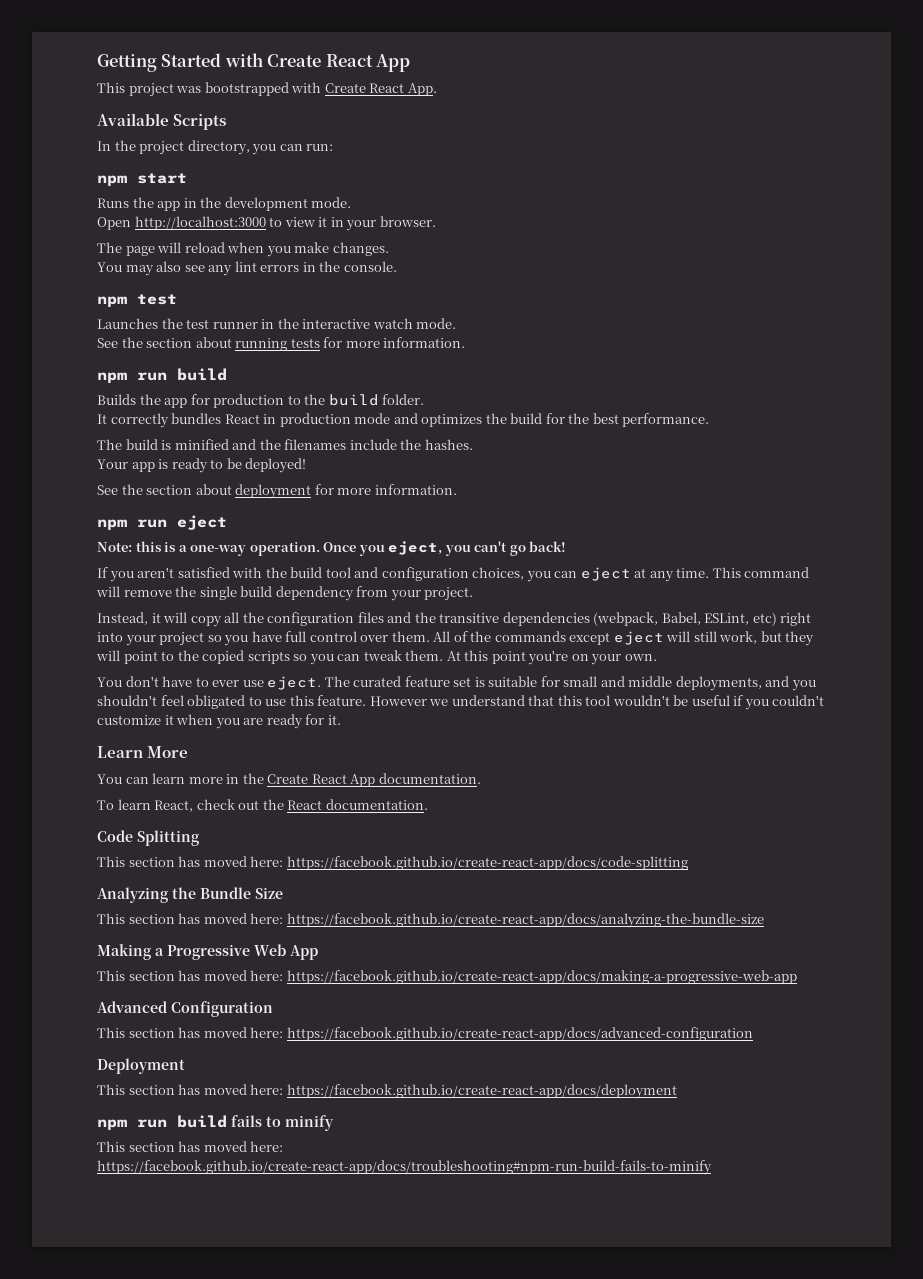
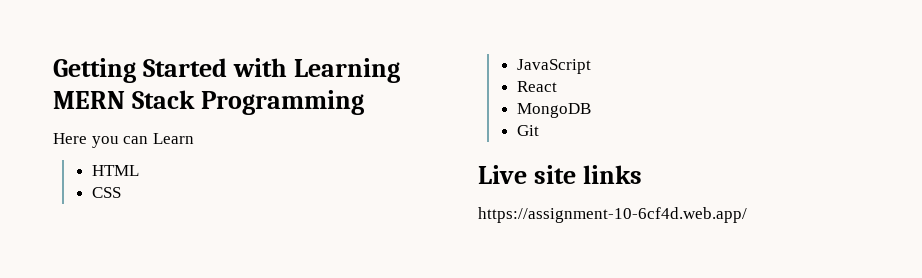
[267,54,411,72] [97,82,437,97] [97,113,227,130] [97,140,334,155] [97,173,187,186] [97,197,352,211] [97,216,436,231] [97,242,389,257] [97,261,397,276] [97,294,177,307] [97,318,457,329] [97,337,466,351] [97,368,227,383] [97,394,425,408] [97,413,710,428] [97,439,473,450] [97,458,307,473] [97,484,457,499] [97,515,227,530] [97,541,567,556] [97,567,810,582] [96,586,474,601] [97,612,812,627] [97,631,815,646] [96,650,657,665] [97,676,816,691] [97,695,825,710] [97,714,341,729] [97,746,189,758] [97,773,481,787] [97,799,428,812] [97,830,200,846] [97,856,688,870] [97,887,283,903] [97,913,764,928] [97,944,318,960] [97,970,797,984] [97,1001,273,1017] [97,1027,753,1041] [97,1058,185,1074] [97,1084,677,1099] [97,1115,334,1131] [97,1141,284,1152] [97,1160,712,1175] Create React App // This project was bootstrapped with Create React App. // Available Scripts // In the project directory, you can run: // npm start // Runs the app in the development mode. // Open http://localhost:3000 to view it in your browser. // The page will reload when you make changes. // You may also see any lint errors in the console. // npm test // Launches the test runner in the interactive watch mode. // See the section about running tests for more information. // npm run build // Builds the app for production to the build folder. // It correctly bundles React in production mode and optimizes the build for the best performance. // The build is minified and the filenames include the hashes. // Your app is ready to be deployed! // See the section about deployment for more information. // npm run eject // Note: this is a one-way operation. Once you eject, you can't go back! // If you aren't satisfied with the build tool and configuration choices, you can eject at any time. This command will remove the single build dependency from your project. // Instead, it will copy all the configuration files and the transitive dependencies (webpack, Babel, ESLint, etc) right into your project so you have full control over them. All of the commands except eject will still work, but they will point to the copied scripts so you can tweak them. At this point you're on your own. // You don't have to ever use eject. The curated feature set is suitable for small and middle deployments, and you shouldn't feel obligated to use this feature. However we understand that this tool wouldn't be useful if you couldn't customize it when you are ready for it. // Learn More // You can learn more in the Create React App documentation. // To learn React, check out the React documentation. // Code Splitting // This section has moved here: https://facebook.github.io/create-react-app/docs/code-splitting // Analyzing the Bundle Size // This section has moved here: https://facebook.github.io/create-react-app/docs/analyzing-the-bundle-size // Making a Progressive Web App // This section has moved here: https://facebook.github.io/create-react-app/docs/making-a-progressive-web-app // Advanced Configuration // This section has moved here: https://facebook.github.io/create-react-app/docs/advanced-configuration // Deployment // This section has moved here: https://facebook.github.io/create-react-app/docs/deployment // npm run build fails to minify // This section has moved here: https://facebook.github.io/create-react-app/docs/troubleshooting#npm-run-build-fails-to-minify -> [293,58,400,83] [53,90,364,115] [53,133,194,148] [92,165,140,176] [92,187,122,198] [517,59,592,74] [517,81,558,92] [517,103,592,118] [517,125,540,136] [478,165,642,184] [478,207,747,223] Learning MERN Stack Programming // Here you can Learn // HTML // CSS // JavaScript // React // MongoDB // Git // Live site links // https://assignment-10-6cf4d.web.app/

